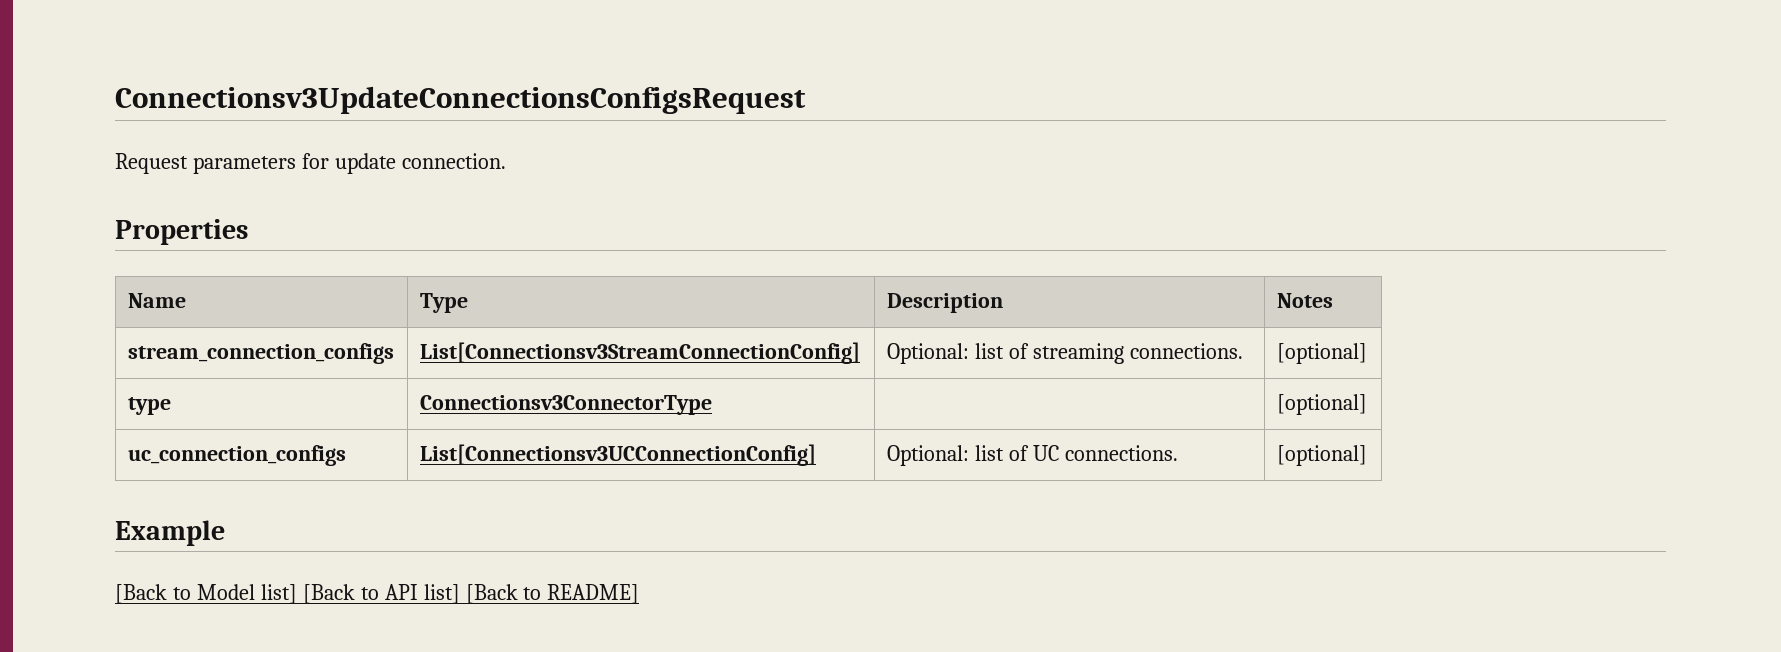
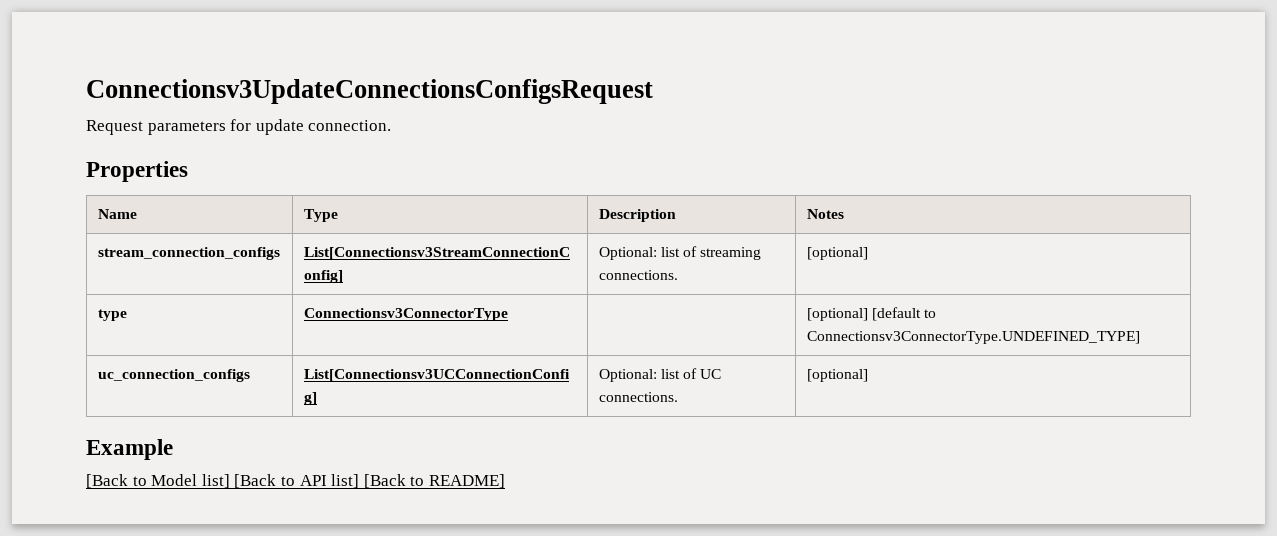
(1367, 404) none -> [872,307,937,321] [806,331,1140,344] [default to Connectionsv3ConnectorType.UNDEFINED_TYPE]

